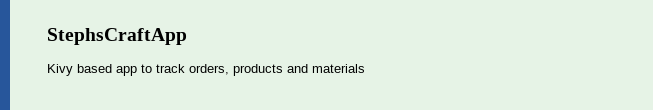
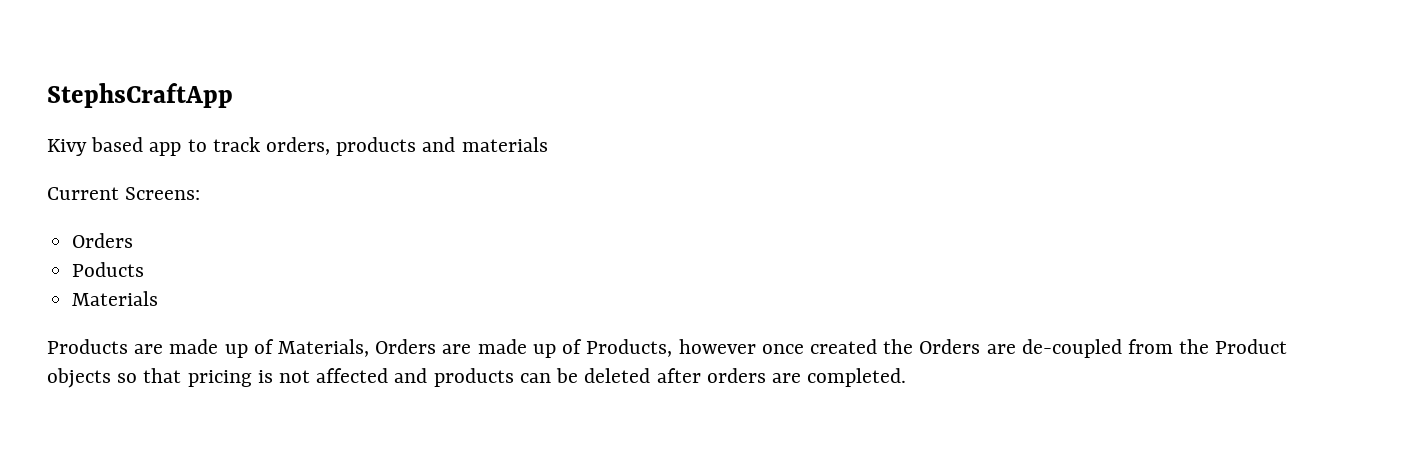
(365, 68) none -> [47,187,201,200] [72,233,134,248] [72,262,145,277] [72,291,159,306] [47,339,1288,358] [47,368,907,388] // Current Screens: // Orders // Poducts // Materials // Products are made up of Materials, Orders are made up of Products, however once created the Orders are de-coupled from the Product objects so that pricing is not affected and products can be deleted after orders are completed.

